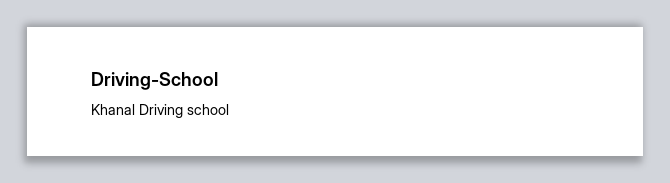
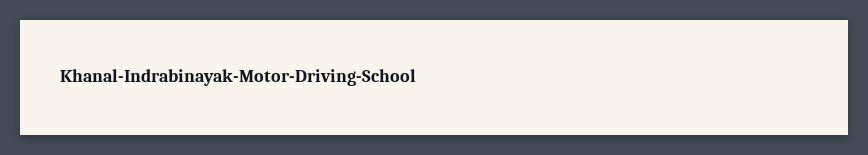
[91,72,218,90] [91,104,229,118] Driving-School // Khanal Driving school -> [60,69,416,86] Khanal-Indrabinayak-Motor-Driving-School

